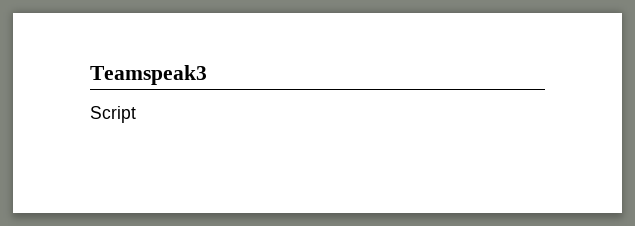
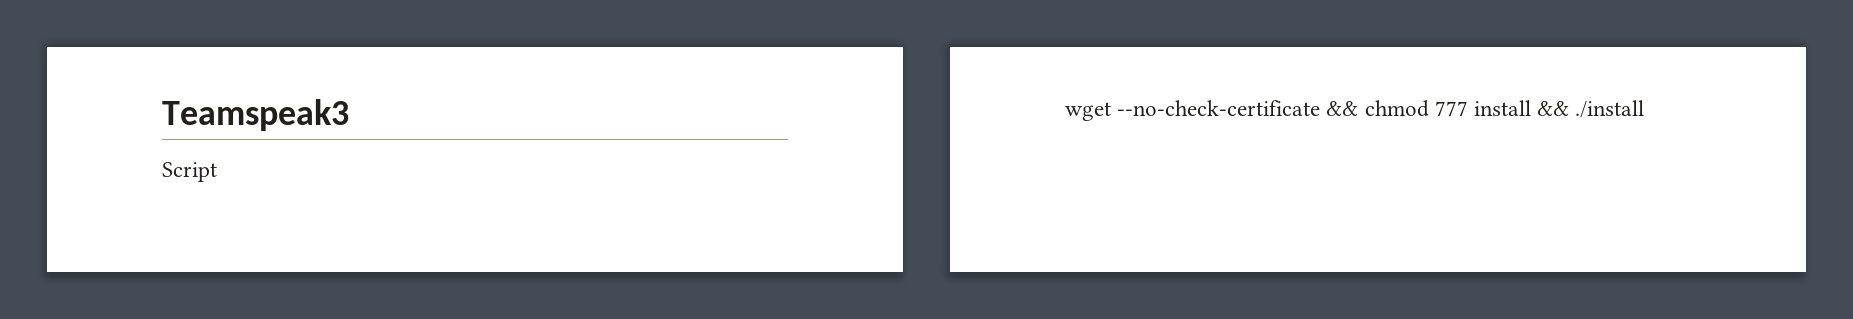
(136, 114) none -> [1065,100,1645,121] // wget --no-check-certificate && chmod 777 install && ./install

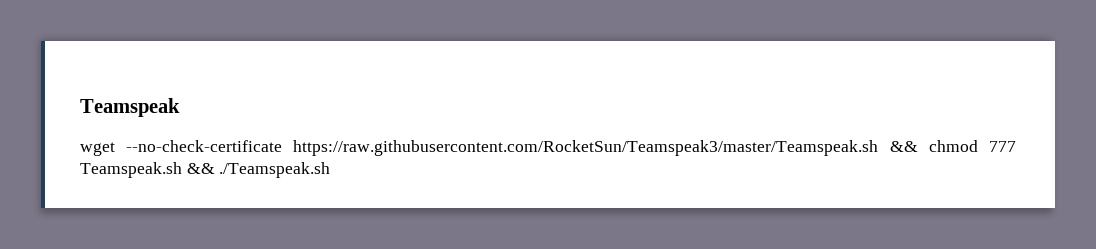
[162,99,349,131] [162,162,217,182] Teamspeak3 // Script -> [80,98,180,117] Teamspeak
(1321, 108) none -> [293,140,879,156] https://raw.githubusercontent.com/RocketSun/Teamspeak3/master/Teamspeak.sh
[1474,100,1645,118] install && ./install -> [80,162,331,178] Teamspeak.sh && ./Teamspeak.sh

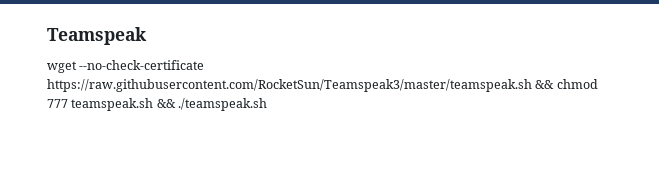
[293,140,879,156] https://raw.githubusercontent.com/RocketSun/Teamspeak3/master/Teamspeak.sh -> [47,79,532,92] https://raw.githubusercontent.com/RocketSun/Teamspeak3/master/teamspeak.sh
[80,162,331,178] Teamspeak.sh && ./Teamspeak.sh -> [71,98,268,111] teamspeak.sh && ./teamspeak.sh

